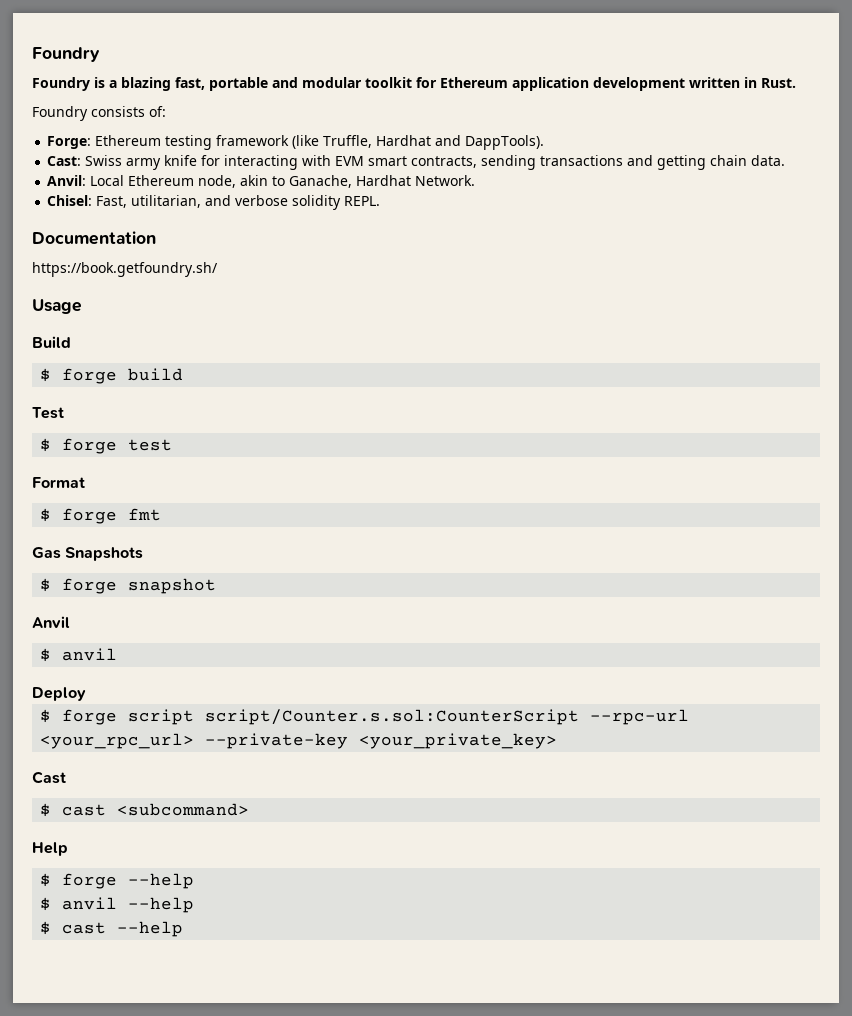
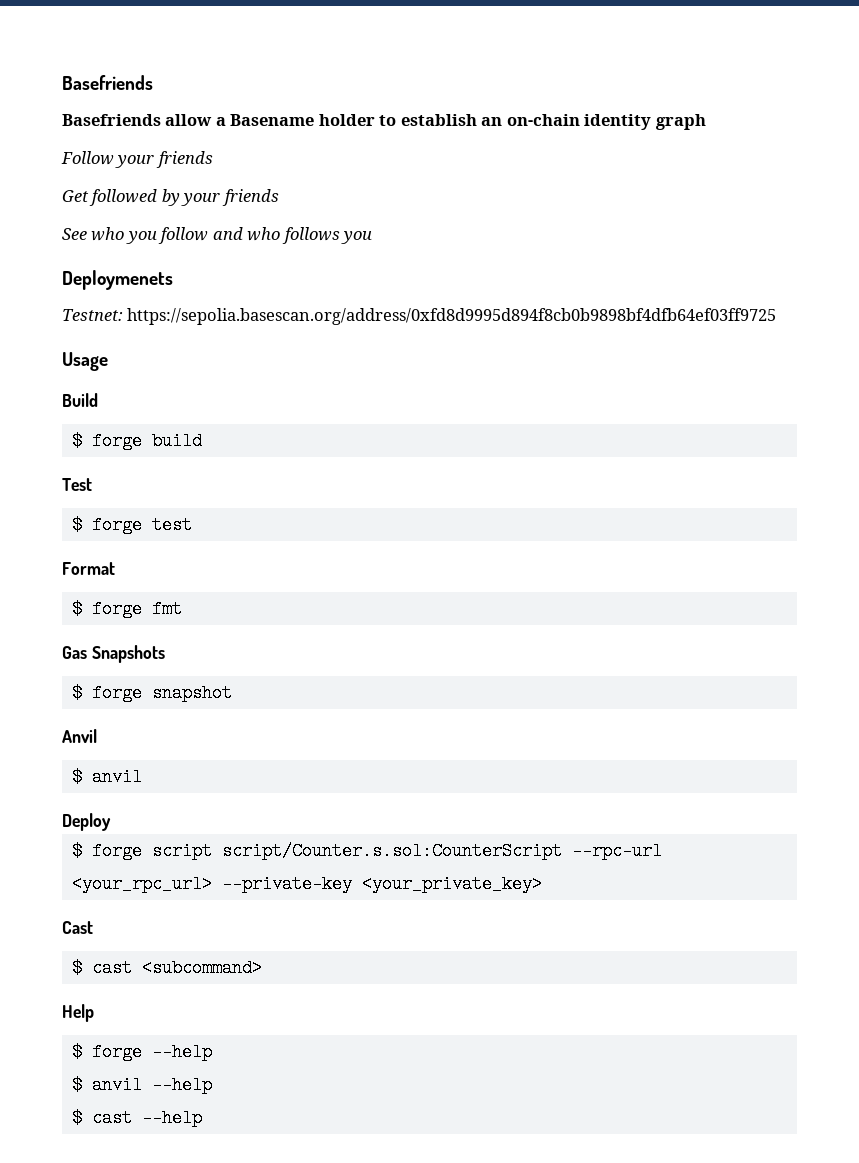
[32,47,100,62] [32,77,796,91] [32,106,166,121] [47,135,545,150] [47,155,786,170] [47,175,476,188] [47,195,381,210] [32,231,156,245] [32,262,218,277] Foundry // Foundry is a blazing fast, portable and modular toolkit for Ethereum application development written in Rust. // Foundry consists of: // Forge: Ethereum testing framework (like Truffle, Hardhat and DappTools). // Cast: Swiss army knife for interacting with EVM smart contracts, sending transactions and getting chain data. // Anvil: Local Ethereum node, akin to Ganache, Hardhat Network. // Chisel: Fast, utilitarian, and verbose solidity REPL. // Documentation // https://book.getfoundry.sh/ -> [62,75,153,90] [62,114,706,130] [61,151,213,168] [62,189,279,206] [62,227,373,244] [62,270,173,290] [62,308,777,325] Basefriends // Basefriends allow a Basename holder to establish an on-chain identity graph // Follow your friends // Get followed by your friends // See who you follow and who follows you // Deploymenets // Testnet: https://sepolia.basescan.org/address/0xfd8d9995d894f8cb0b9898bf4dfb64ef03ff9725

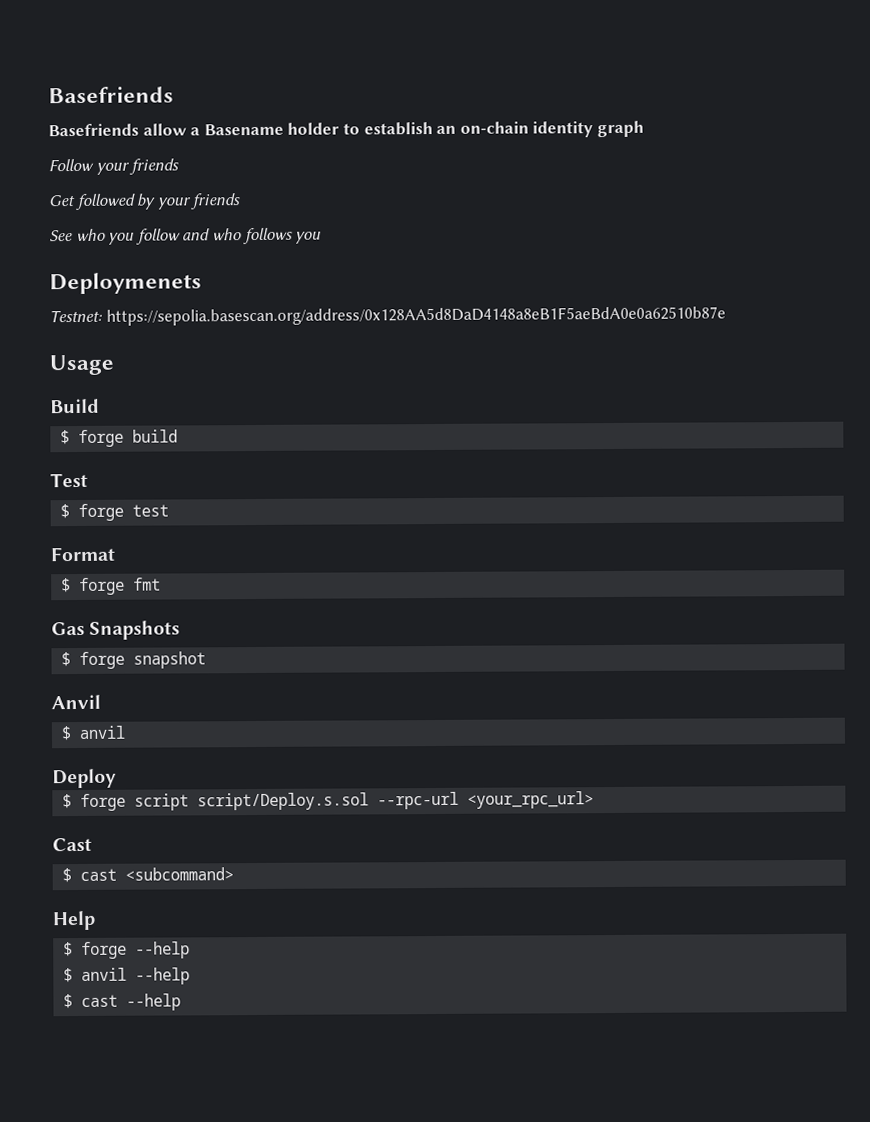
[127,308,777,325] https://sepolia.basescan.org/address/0xfd8d9995d894f8cb0b9898bf4dfb64ef03ff9725 -> [105,306,726,326] https://sepolia.basescan.org/address/0x128AA5d8DaD4148a8eB1F5aeBdA0e0a62510b87e
[221,842,562,860] script/Counter.s.sol:CounterScript -> [197,792,370,811] script/Deploy.s.sol
[221,875,542,893] --private-key <your_private_key> -> (595, 800) none

